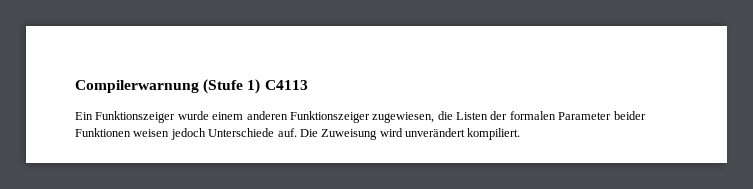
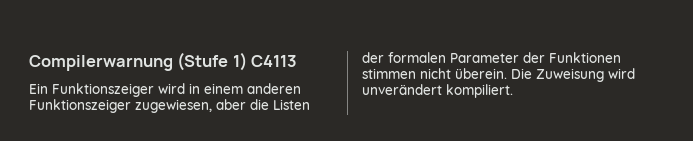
[177,111,209,120] wurde -> [158,83,200,94] wird in
(435, 117) none -> [216,99,246,110] aber
[613,111,646,120] [75,128,297,140] beider Funktionen weisen jedoch Unterschiede auf. -> [523,52,621,63] [362,68,507,79] der Funktionen stimmen nicht überein.

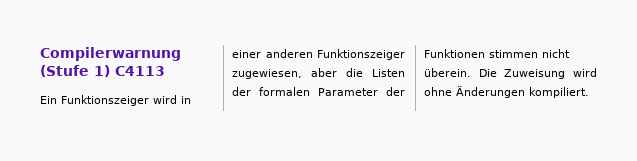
[204,83,243,94] einem -> [232,50,261,58] einer
[362,84,442,95] unverändert -> [424,86,525,98] ohne Änderungen

